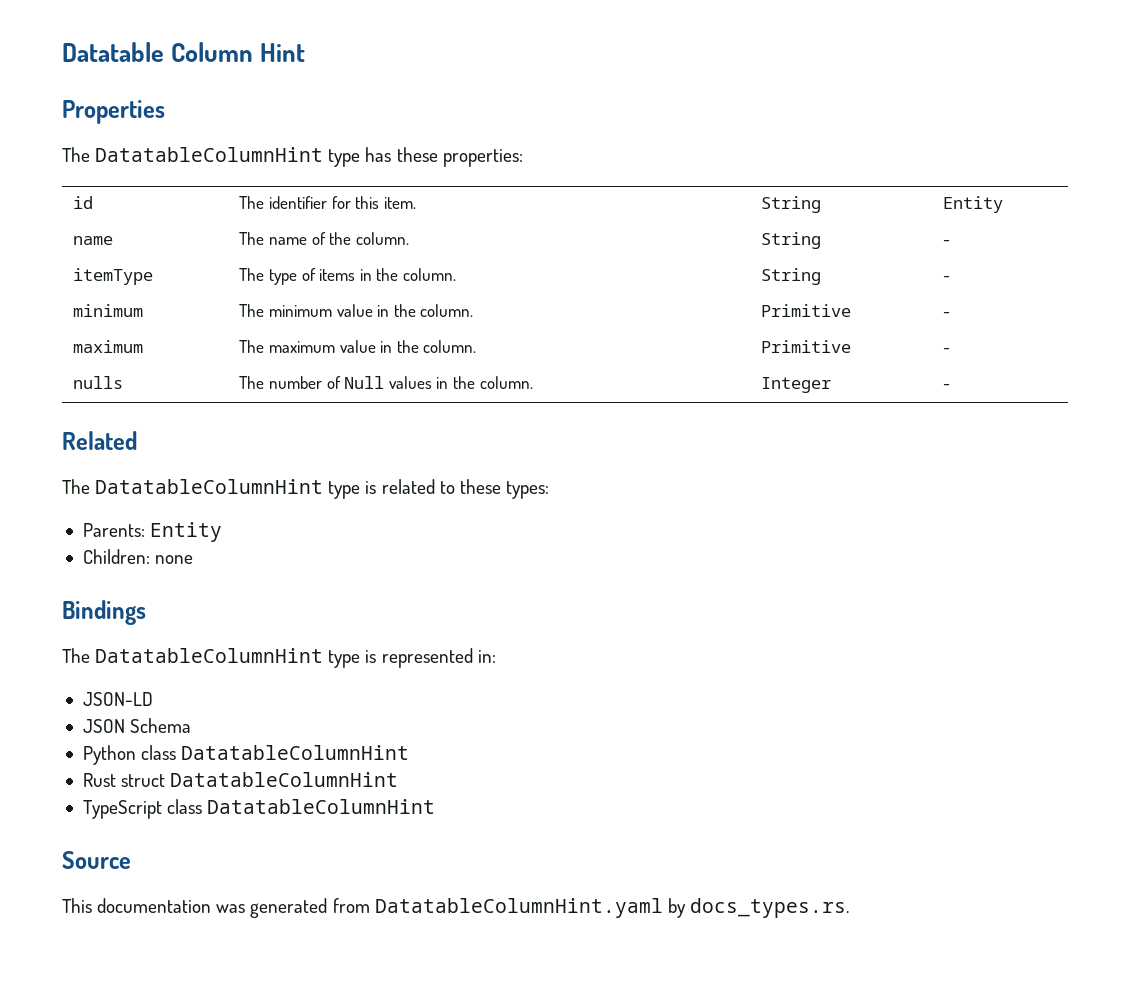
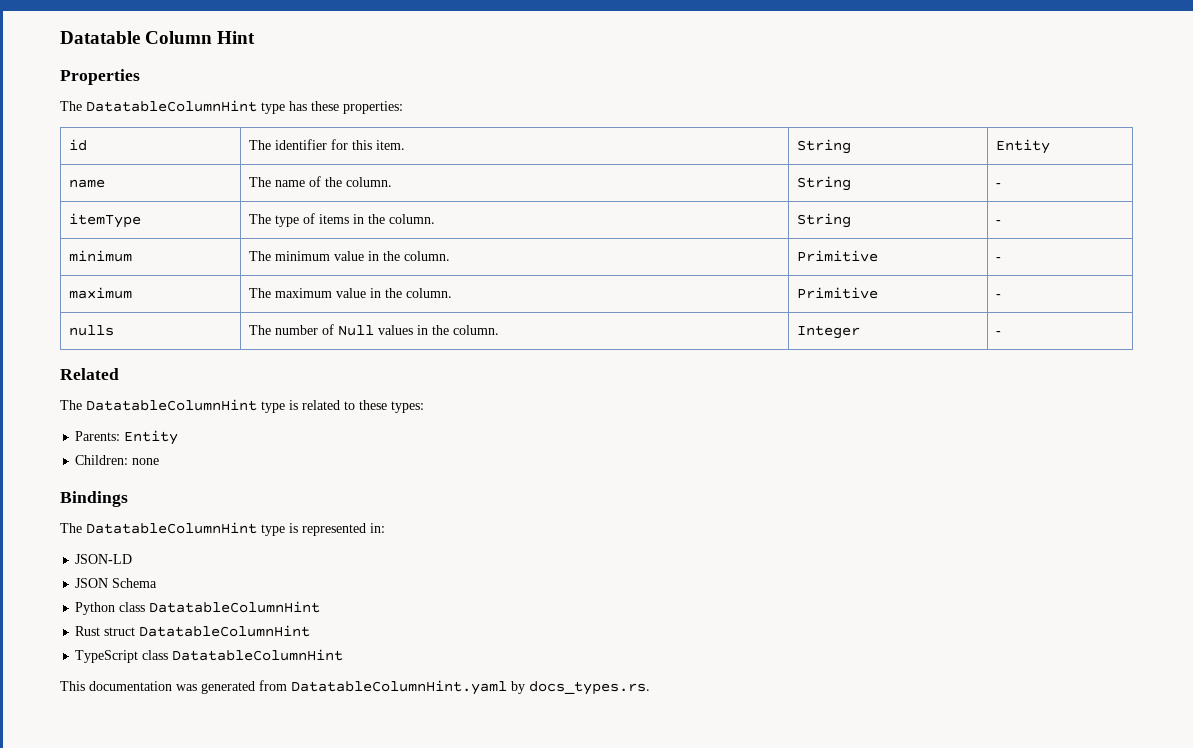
[62,851,131,869] // Source -> (344, 655) none

